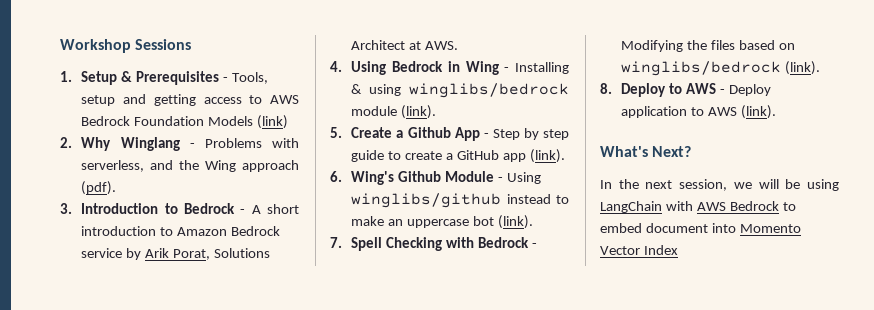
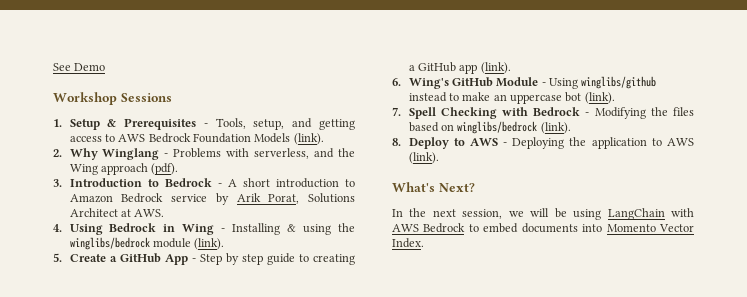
(60, 46) none -> [53,63,106,71] See Demo //
[81,95,116,106] setup -> [253,119,285,130] setup,
[257,115,289,129] (link) -> [293,133,324,145] (link).
(402, 90) none -> [338,223,356,232] the
[407,127,451,138] Github -> [119,253,161,263] GitHub
[405,151,443,160] create -> [313,254,355,265] creating
[398,171,442,182] Github -> [451,77,493,87] GitHub
[729,84,772,96] Deploy -> [512,137,587,149] Deploying the
[645,223,708,233] document -> [521,223,578,233] documents
[643,245,678,255] Index -> [392,238,424,248] Index.

